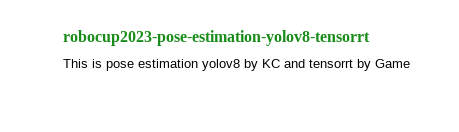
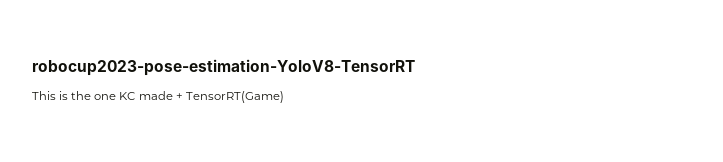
[63,30,370,46] robocup2023-pose-estimation-yolov8-tensorrt -> [32,59,415,76] robocup2023-pose-estimation-YoloV8-TensorRT
[106,59,410,71] pose estimation yolov8 by KC and tensorrt by Game -> [71,91,284,103] the one KC made + TensorRT(Game)

